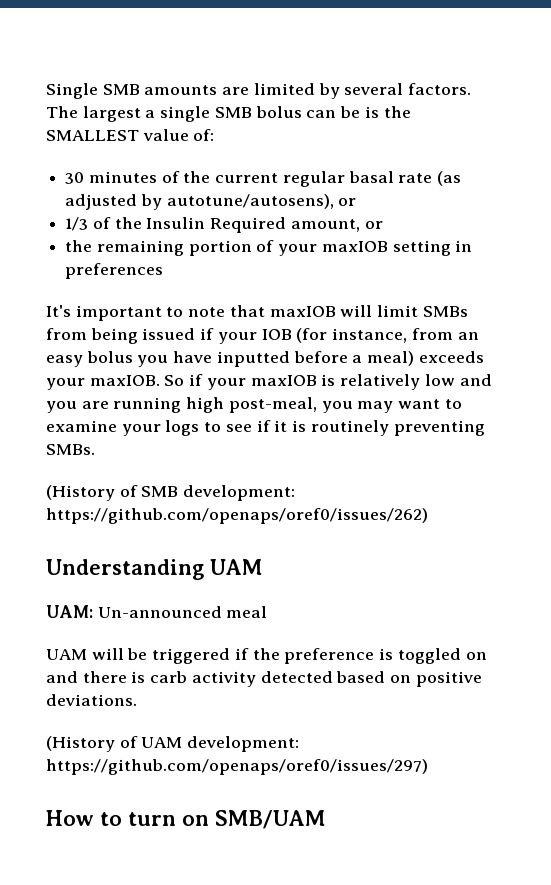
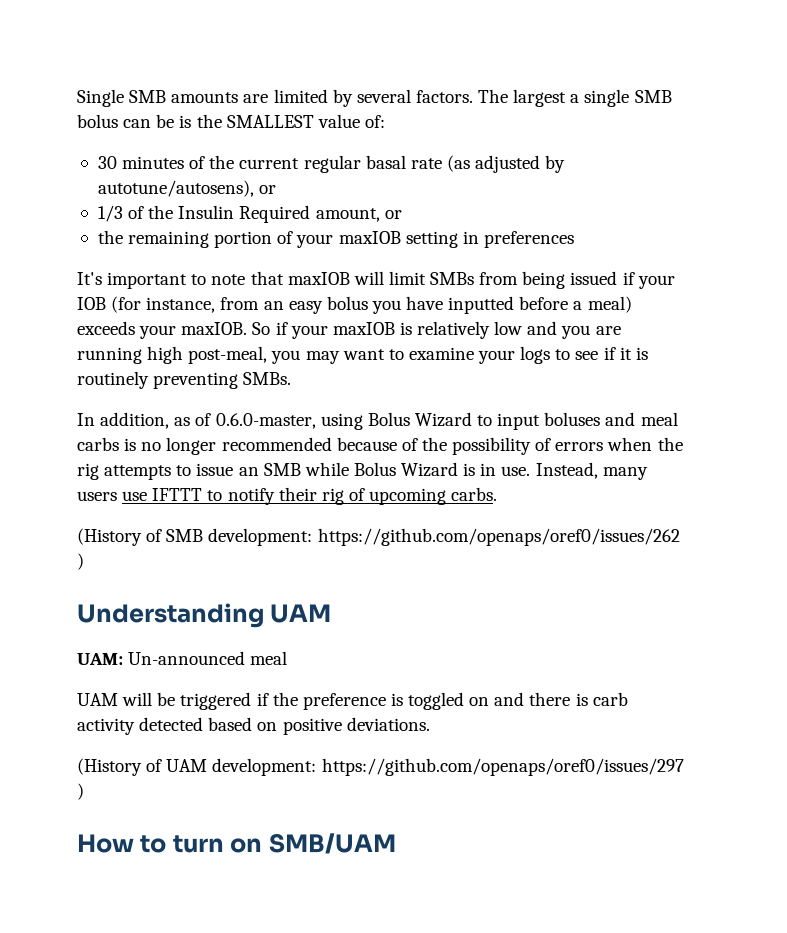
(95, 449) none -> [77,412,678,430] [77,437,683,455] [77,462,648,480] [77,487,498,505] // In addition, as of 0.6.0-master, using Bolus Wizard to input boluses and meal carbs is no longer recommended because of the possibility of errors when the rig attempts to issue an SMB while Bolus Wizard is in use. Instead, many users use IFTTT to notify their rig of upcoming carbs.
[46,508,428,524] https://github.com/openaps/oref0/issues/262) -> [317,528,680,546] [77,553,84,570] https://github.com/openaps/oref0/issues/262 )
[46,759,428,775] https://github.com/openaps/oref0/issues/297) -> [321,758,684,776] [77,783,84,800] https://github.com/openaps/oref0/issues/297 )

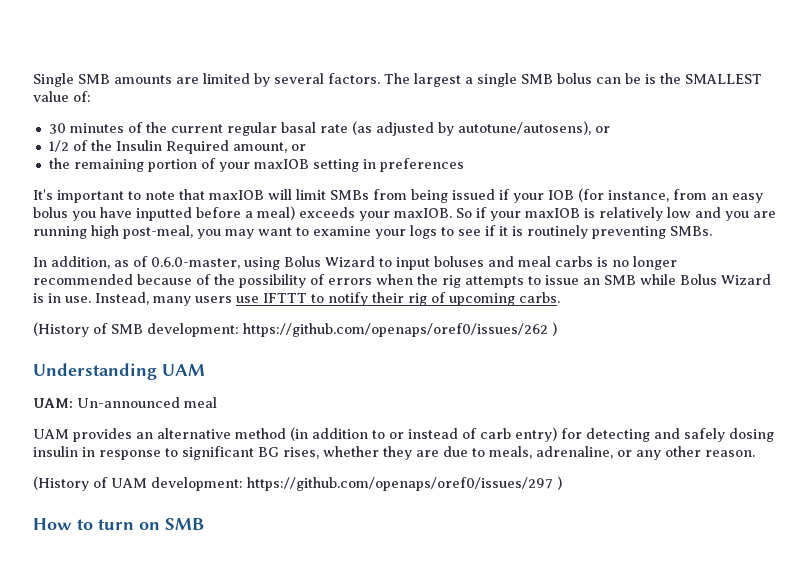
[97,205,123,222] 1/3 -> [48,140,69,152] 1/2
[122,692,628,710] [77,717,430,735] will be triggered if the preference is toggled on and there is carb activity detected based on positive deviations. -> [73,427,774,442] [33,446,755,460] provides an alternative method (in addition to or instead of carb entry) for detecting and safely dosing insulin in response to significant BG rises, whether they are due to meals, adrenaline, or any other reason.
[268,833,396,854] SMB/UAM -> [165,518,204,530] SMB

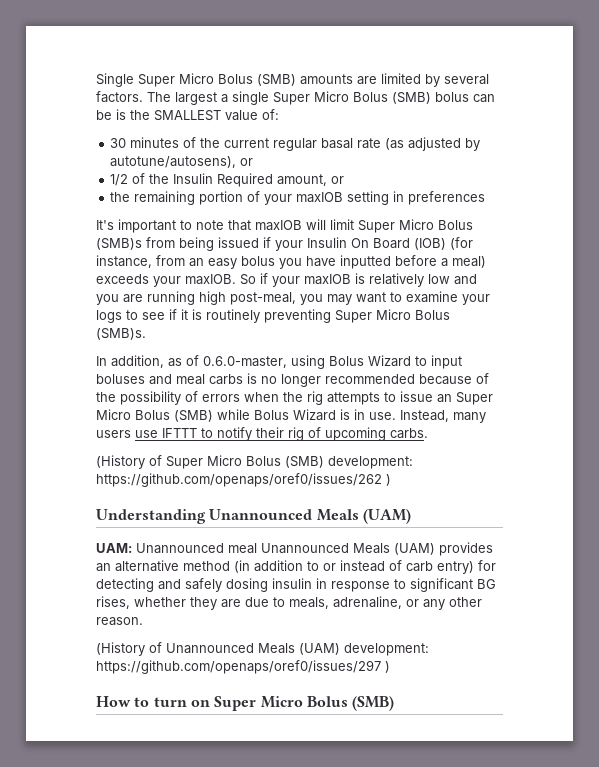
[78,74,110,84] SMB -> [138,73,296,87] Super Micro Bolus (SMB)
[521,74,553,84] SMB -> [273,91,431,105] Super Micro Bolus (SMB)
[330,190,369,200] SMBs -> [358,219,473,233] [96,238,142,250] Super Micro Bolus (SMB)s
[548,190,574,200] IOB -> [307,237,446,250] Insulin On Board (IOB)
[670,226,712,236] SMBs. -> [335,309,450,323] [96,328,146,340] Super Micro Bolus (SMB)s.
[604,275,636,285] SMB -> [456,392,493,405] [96,409,213,422] Super Micro Bolus (SMB)
[111,324,143,334] SMB -> [166,455,324,469] Super Micro Bolus (SMB)
[162,364,205,376] UAM -> [209,509,411,524] Unannounced Meals (UAM)
[77,397,217,408] [33,429,69,439] Un-announced meal // UAM -> [136,543,435,555] Unannounced meal Unannounced Meals (UAM)
[111,478,147,488] UAM -> [166,643,340,655] Unannounced Meals (UAM)
[165,518,204,530] SMB -> [214,696,395,711] Super Micro Bolus (SMB)

